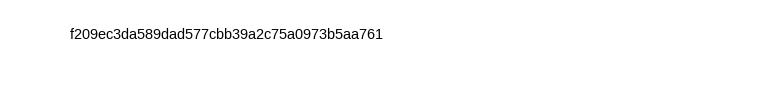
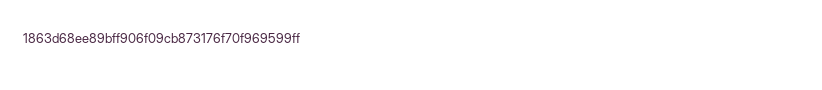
[70,28,383,39] f209ec3da589dad577cbb39a2c75a0973b5aa761 -> [23,33,300,43] 1863d68ee89bff906f09cb873176f70f969599ff

